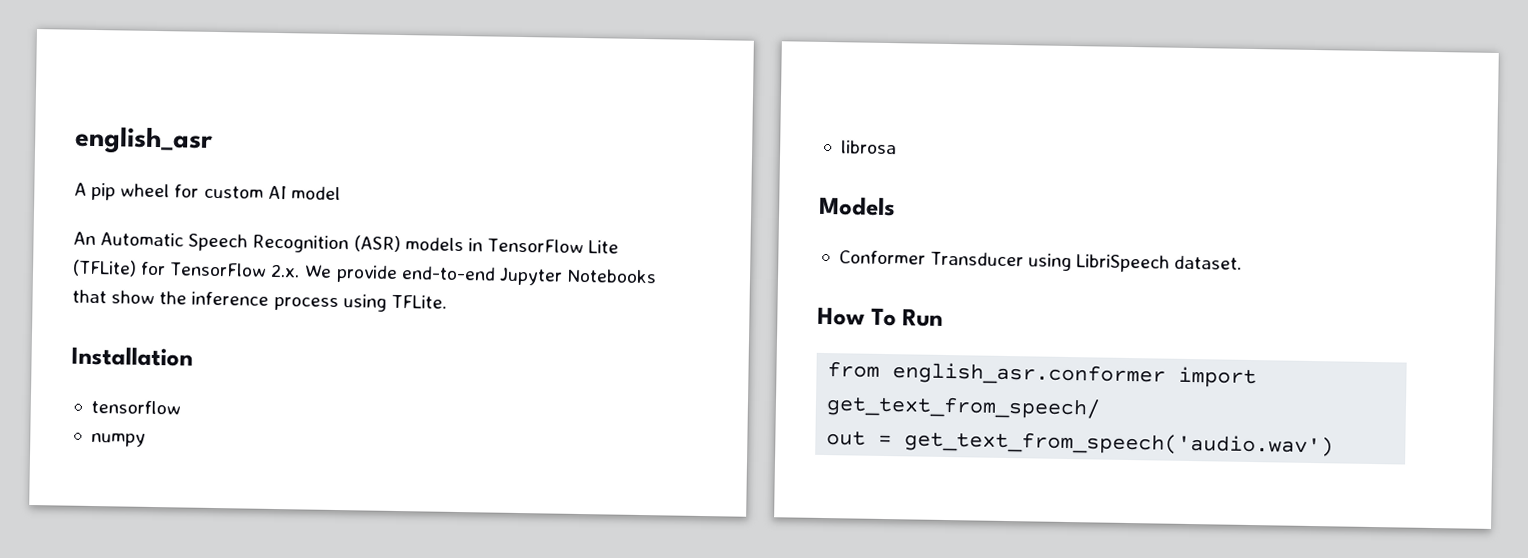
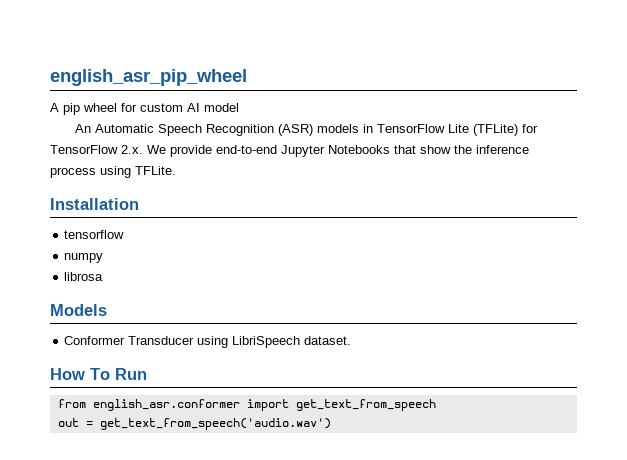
[74,126,213,155] english_asr -> [50,69,247,86] english_asr_pip_wheel
[826,395,1102,420] get_text_from_speech/ -> [295,399,436,411] get_text_from_speech

